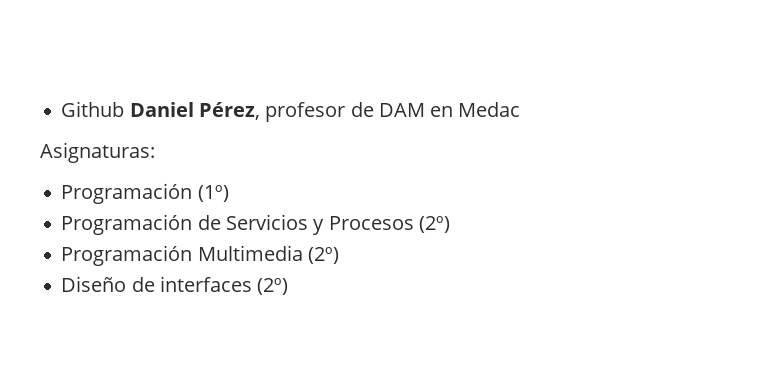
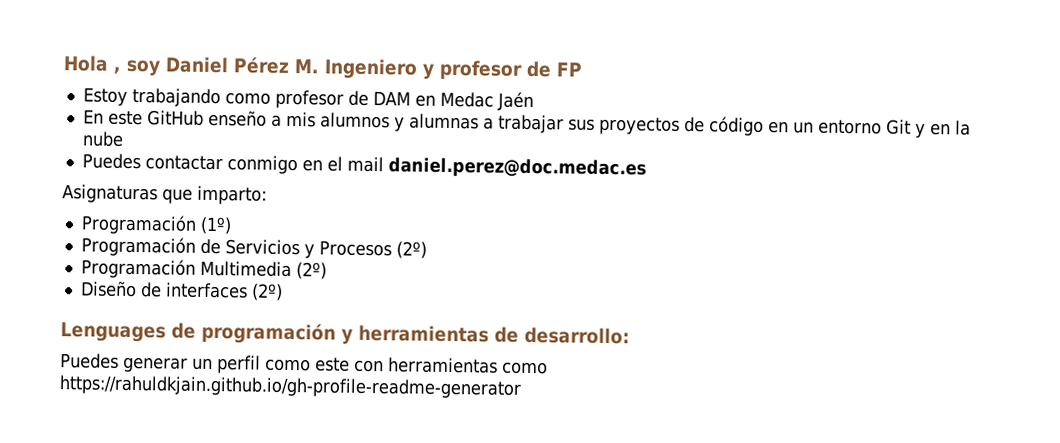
[61,101,260,120] Github Daniel Pérez, -> [63,55,583,80] [82,87,271,108] Hola , soy Daniel Pérez M. Ingeniero y profesor de FP // Estoy trabajando como
[40,142,155,163] // Asignaturas: -> [496,91,534,112] [82,109,971,138] [81,131,124,147] [81,153,647,179] [62,184,267,205] Jaén // En este GitHub enseño a mis alumnos y alumnas a trabajar sus proyectos de código en un entorno Git y en la nube // Puedes contactar conmigo en el mail daniel.perez@doc.medac.es // Asignaturas que imparto:
(289, 286) none -> [60,321,630,345] [60,353,548,375] [59,375,521,399] // Lenguages de programación y herramientas de desarrollo: // Puedes generar un perfil como este con herramientas como https://rahuldkjain.github.io/gh-profile-readme-generator

